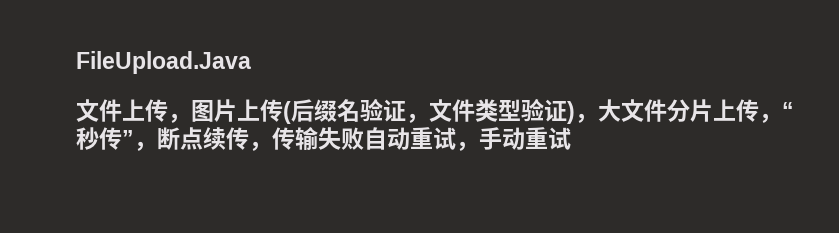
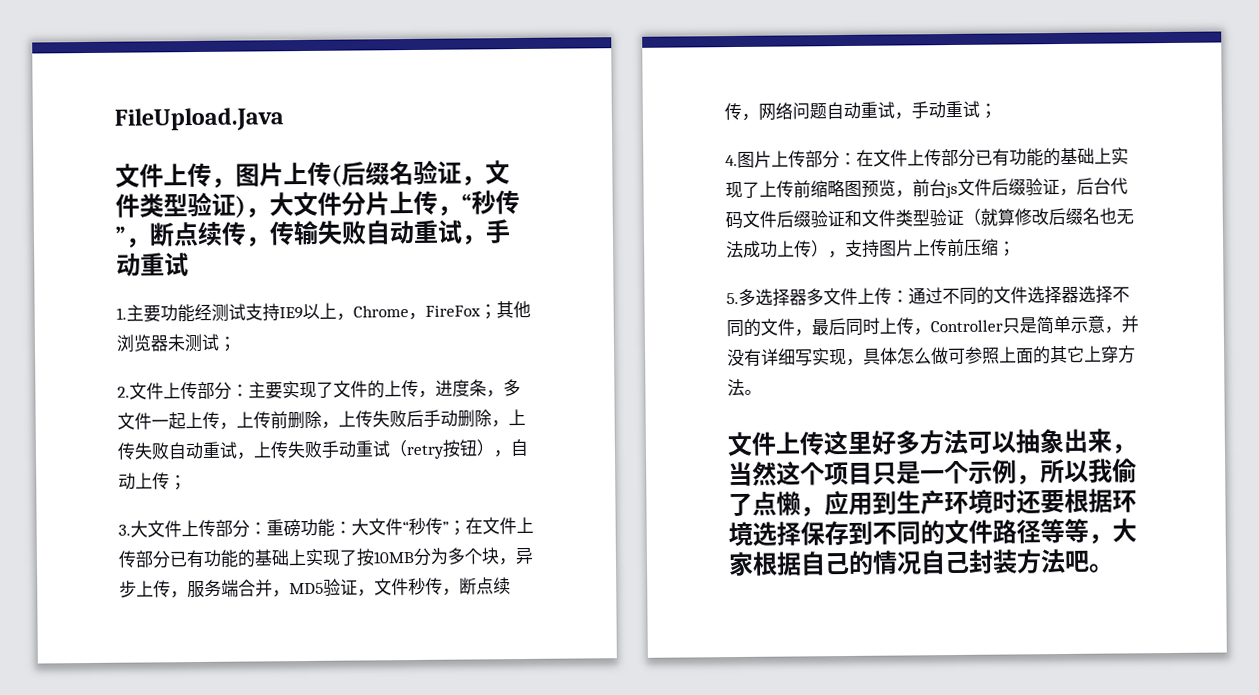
(571, 138) none -> [116,300,531,323] [116,333,237,353] [117,379,521,400] [117,408,526,430] [117,438,528,460] [118,472,187,491] [118,516,534,538] [118,547,533,569] [119,577,511,599] [724,100,997,121] [725,147,1129,169] [725,177,1128,199] [725,207,1134,230] [726,238,1016,259] [726,285,1130,307] [726,315,1139,338] [727,345,1136,367] [727,378,762,397] [727,428,1137,457] [728,458,1137,487] [728,488,1137,517] [728,518,1137,547] [728,548,1114,577] // 1.主要功能经测试支持IE9以上，Chrome，FireFox；其他浏览器未测试； // 2.文件上传部分：主要实现了文件的上传，进度条，多文件一起上传，上传前删除，上传失败后手动删除，上传失败自动重试，上传失败手动重试（retry按钮），自动上传； // 3.大文件上传部分：重磅功能：大文件“秒传”；在文件上传部分已有功能的基础上实现了按10MB分为多个块，异步上传，服务端合并，MD5验证，文件秒传，断点续传，网络问题自动重试，手动重试； // 4.图片上传部分：在文件上传部分已有功能的基础上实现了上传前缩略图预览，前台js文件后缀验证，后台代码文件后缀验证和文件类型验证（就算修改后缀名也无法成功上传），支持图片上传前压缩； // 5.多选择器多文件上传：通过不同的文件选择器选择不同的文件，最后同时上传，Controller只是简单示意，并没有详细写实现，具体怎么做可参照上面的其它上穿方法。 // 文件上传这里好多方法可以抽象出来，当然这个项目只是一个示例，所以我偷了点懒，应用到生产环境时还要根据环境选择保存到不同的文件路径等等，大家根据自己的情况自己封装方法吧。

